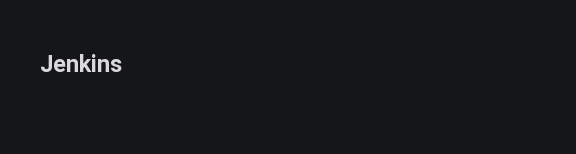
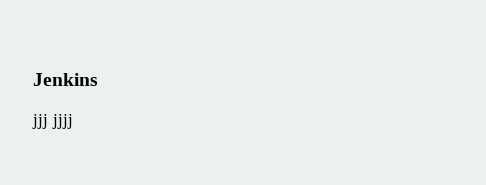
(122, 63) none -> [32,114,73,129] // jjj jjjj

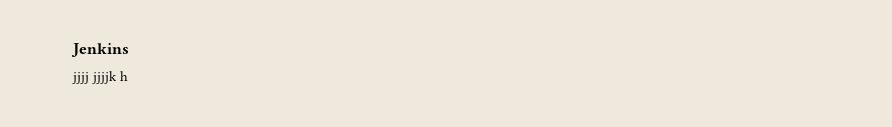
[32,114,73,129] jjj jjjj -> [72,71,128,84] jjjj jjjjk h

